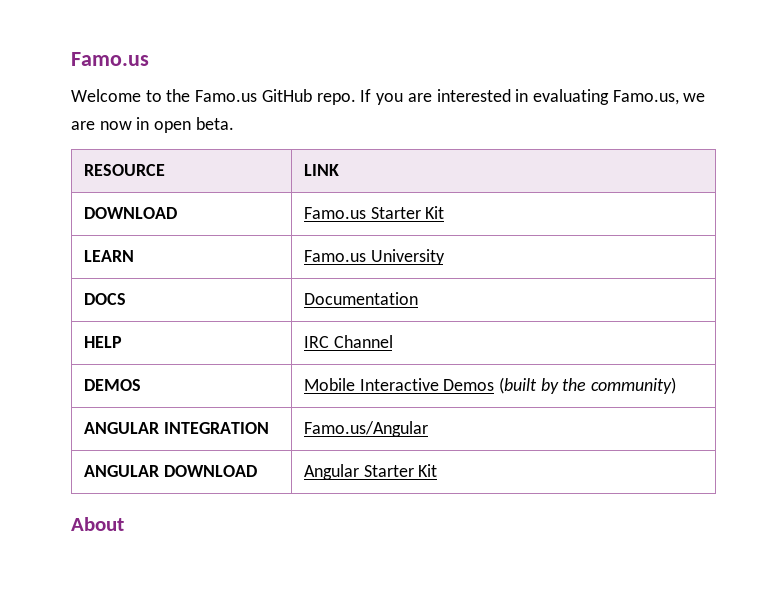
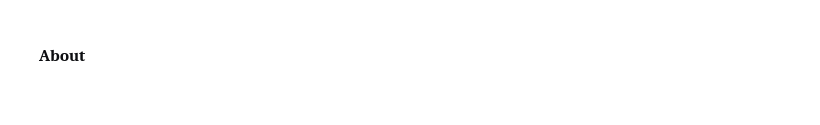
[71,52,149,66] [71,89,706,105] [71,117,234,133] [83,164,165,176] [303,164,339,176] [83,207,177,219] [303,206,445,219] [83,250,134,262] [303,249,445,265] [83,293,126,305] [303,292,418,305] [83,336,122,348] [303,335,393,348] [83,379,141,391] [303,377,677,394] [83,422,269,434] [303,421,428,437] [83,465,257,477] [303,464,438,480] Famo.us // Welcome to the Famo.us GitHub repo. If you are interested in evaluating Famo.us, we are now in open beta. // RESOURCE | LINK // DOWNLOAD | Famo.us Starter Kit // LEARN | Famo.us University // DOCS | Documentation // HELP | IRC Channel // DEMOS | Mobile Interactive Demos (built by the community) // ANGULAR INTEGRATION | Famo.us/Angular // ANGULAR DOWNLOAD | Angular Starter Kit // -> (38, 55) none

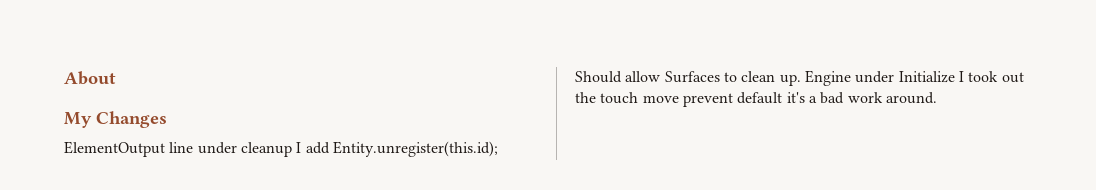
(86, 55) none -> [64,111,167,128] [64,141,498,157] [575,70,1024,86] [575,92,937,107] // My Changes // ElementOutput line under cleanup I add Entity.unregister(this.id); Should allow Surfaces to clean up. Engine under Initialize I took out the touch move prevent default it's a bad work around.

